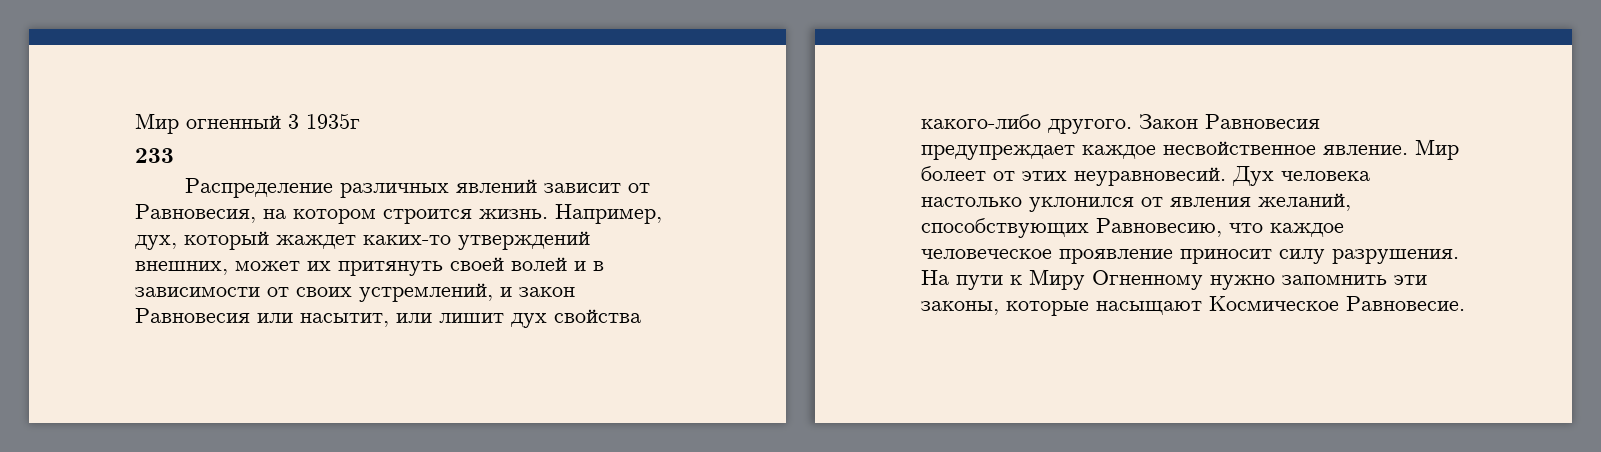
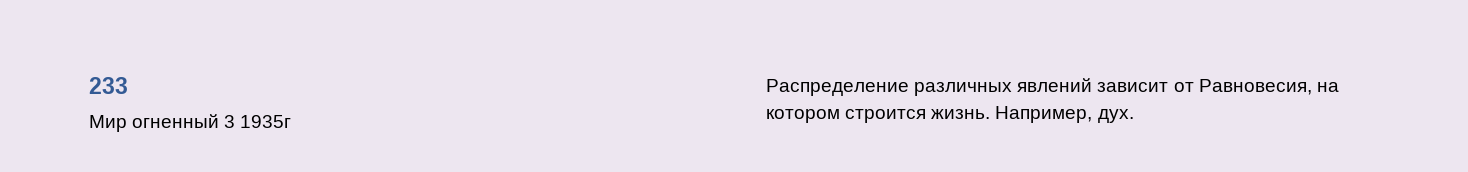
(135, 123) none -> [89,77,128,94] 233 //
[135,148,174,163] // 233 -> (292, 121) none
[135,231,590,250] [135,257,604,276] [135,283,575,302] [135,308,641,328] [921,114,1320,134] [921,139,1459,160] [921,166,1370,186] [921,193,1351,212] [921,218,1344,238] [921,249,1459,264] [921,269,1427,290] [921,296,1465,316] дух, который жаждет каких-то утверждений внешних, может их притянуть своей волей и в зависимости от своих устремлений, и закон Равновесия или насытит, или лишит дух свойства какого-либо другого. Закон Равновесия предупреждает каждое несвойственное явление. Мир болеет от этих неуравновесий. Дух человека настолько уклонился от явления желаний, способствующих Равновесию, что каждое человеческое проявление приносит силу разрушения. На пути к Миру Огненному нужно запомнить эти законы, которые насыщают Космическое Равновесие. -> [1097,109,1134,123] дух.

